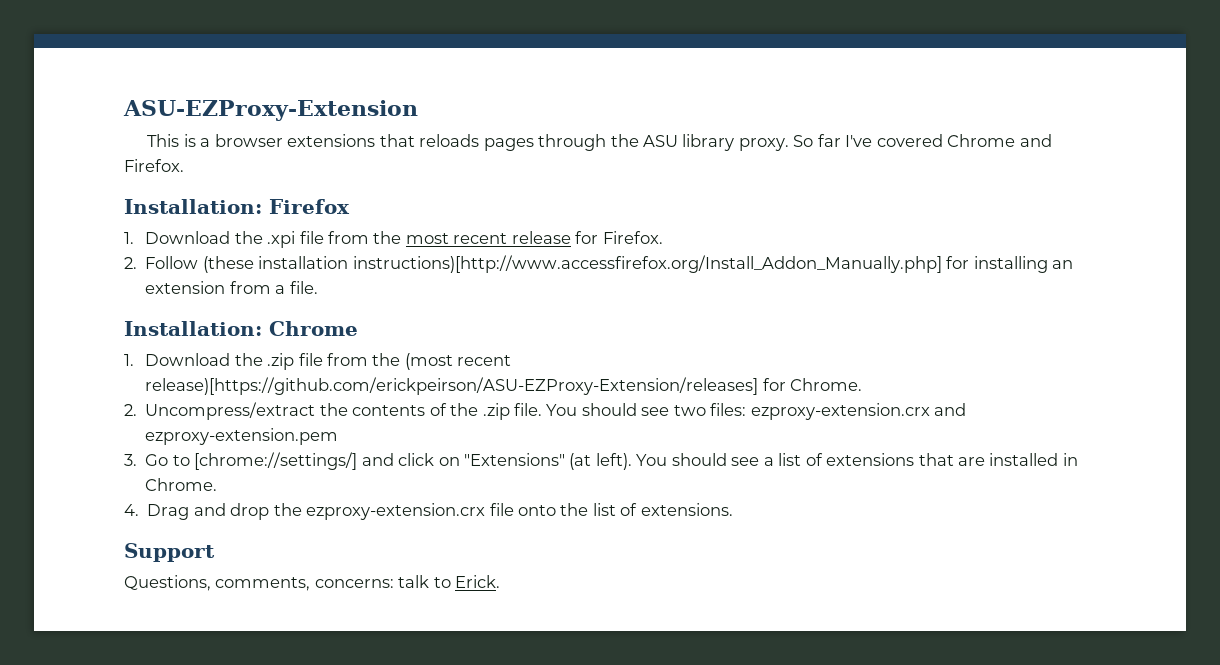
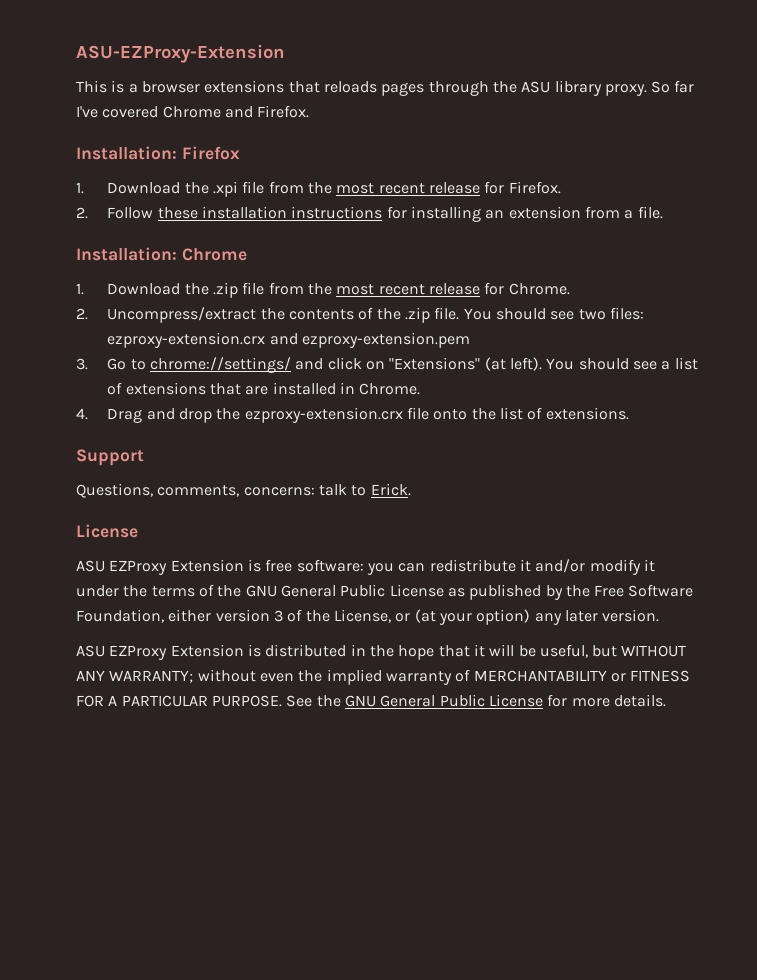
[202,255,942,273] (these installation instructions)[http://www.accessfirefox.org/Install_Addon_Manually.php] -> [157,206,383,219] these installation instructions
[404,353,512,370] [145,377,759,395] (most recent release)[https://github.com/erickpeirson/ASU-EZProxy-Extension/releases] -> [336,283,480,295] most recent release
[194,452,358,470] [chrome://settings/] -> [149,357,291,373] chrome://settings/
(501, 581) none -> [76,524,138,538] [76,559,655,575] [76,584,694,600] [76,609,660,625] [76,644,687,660] [76,669,691,685] [76,694,666,707] // License // ASU EZProxy Extension is free software: you can redistribute it and/or modify it under the terms of the GNU General Public License as published by the Free Software Foundation, either version 3 of the License, or (at your option) any later version. // ASU EZProxy Extension is distributed in the hope that it will be useful, but WITHOUT ANY WARRANTY; without even the implied warranty of MERCHANTABILITY or FITNESS FOR A PARTICULAR PURPOSE. See the GNU General Public License for more details.

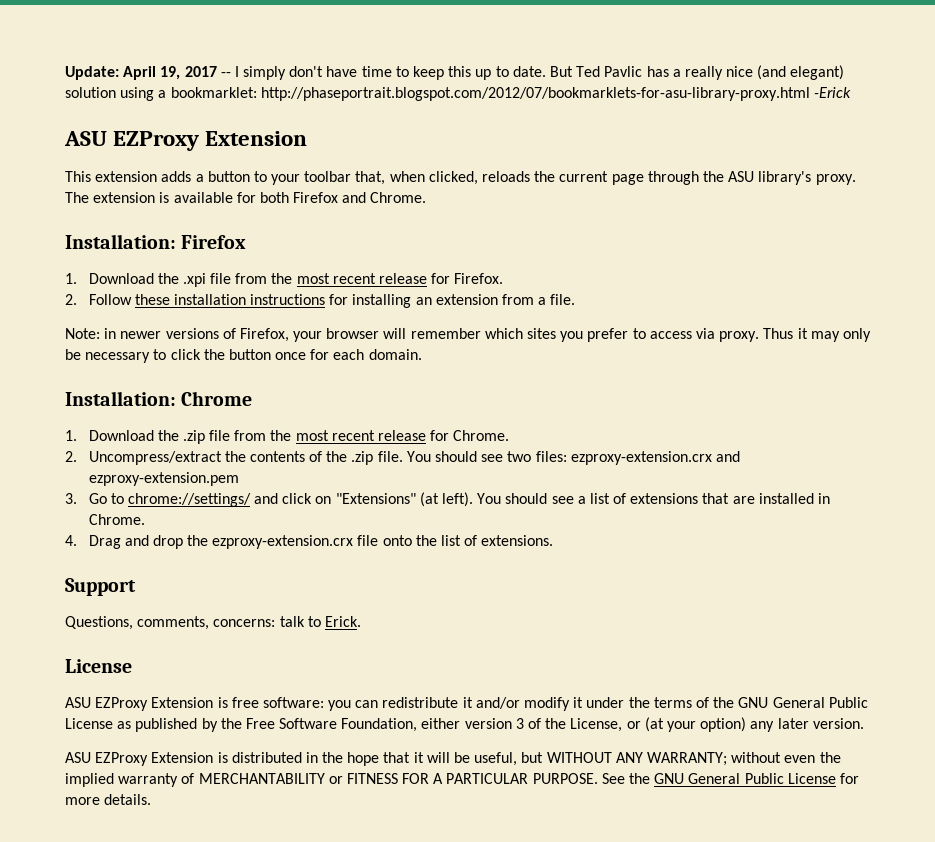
[76,44,285,63] [76,80,695,96] [76,105,310,118] ASU-EZProxy-Extension // This is a browser extensions that reloads pages through the ASU library proxy. So far I've covered Chrome and Firefox. -> [65,65,845,80] [65,87,851,101] [64,131,308,151] [65,171,856,185] [65,192,427,203] Update: April 19, 2017 -- I simply don't have time to keep this up to date. But Ted Pavlic has a really nice (and elegant) solution using a bookmarklet: http://phaseportrait.blogspot.com/2012/07/bookmarklets-for-asu-library-proxy.html -Erick // ASU EZProxy Extension // This extension adds a button to your toolbar that, when clicked, reloads the current page through the ASU library's proxy. The extension is available for both Firefox and Chrome.
(663, 212) none -> [65,328,871,342] [65,349,422,363] // Note: in newer versions of Firefox, your browser will remember which sites you prefer to access via proxy. Thus it may only be necessary to click the button once for each domain.

